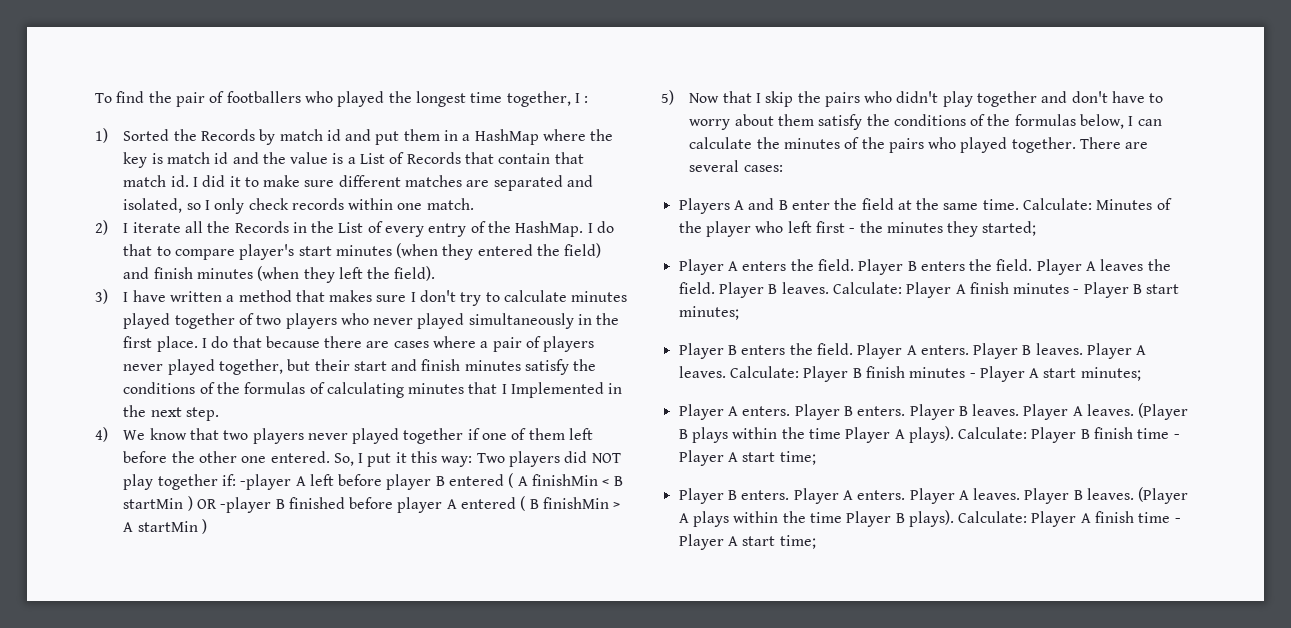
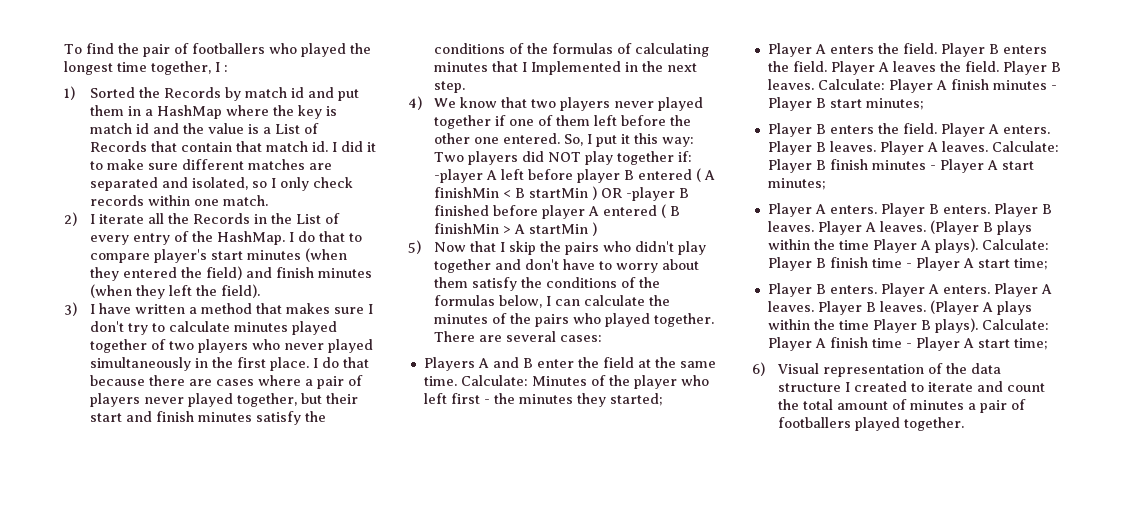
(816, 542) none -> [752,362,1001,377] [777,381,1045,392] [777,399,1026,413] [777,417,964,431] // 6) Visual representation of the data structure I created to iterate and count the total amount of minutes a pair of footballers played together.

